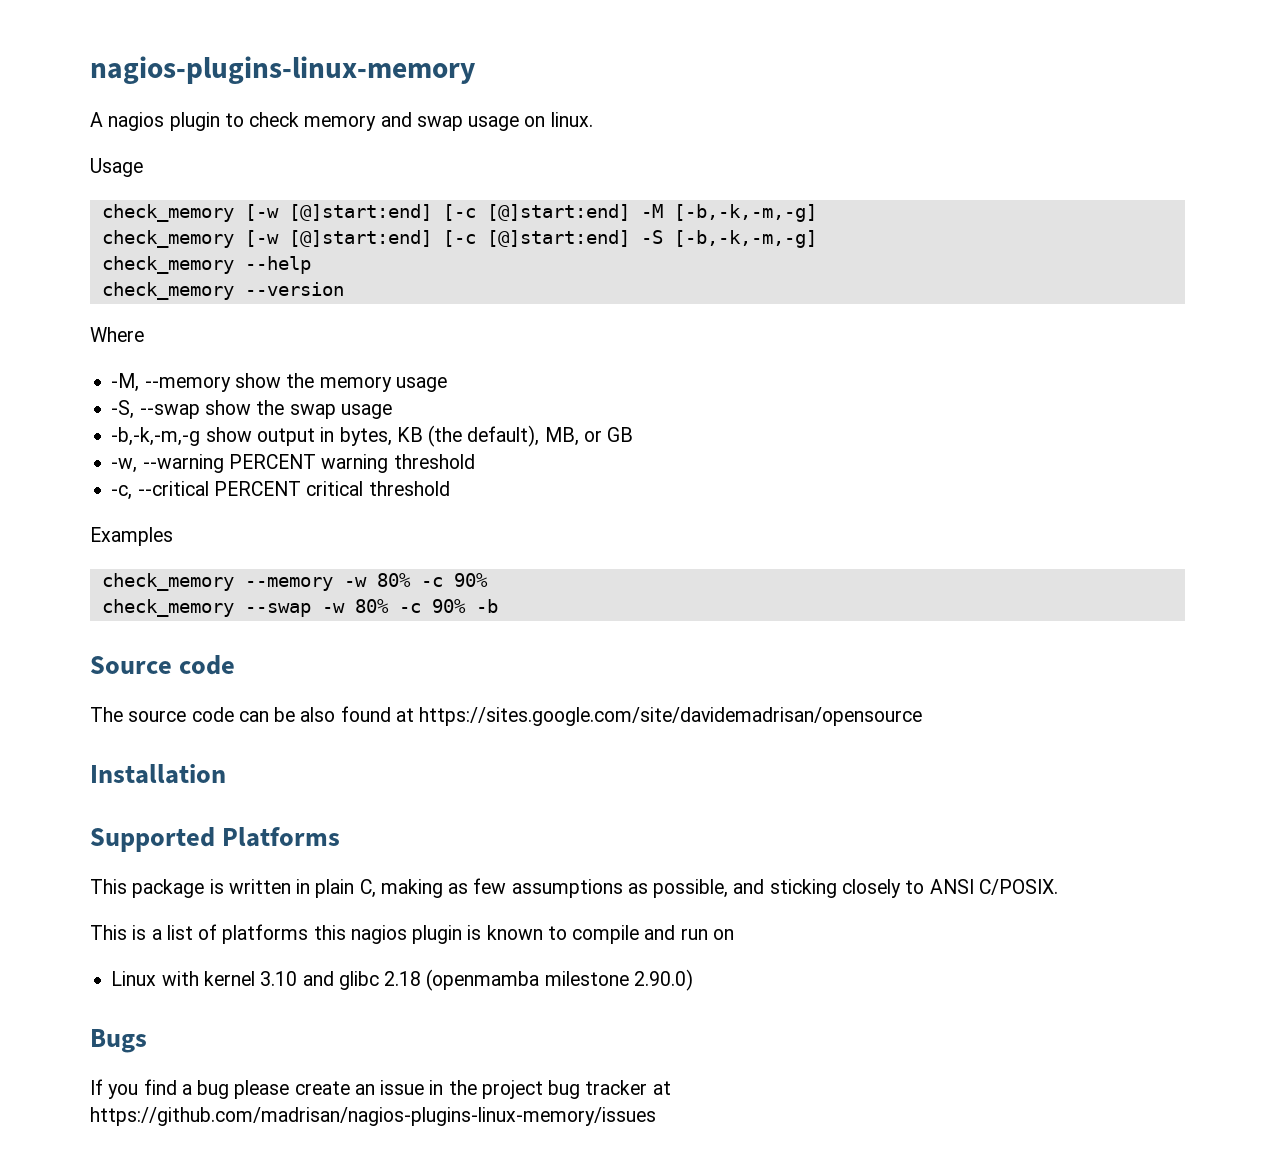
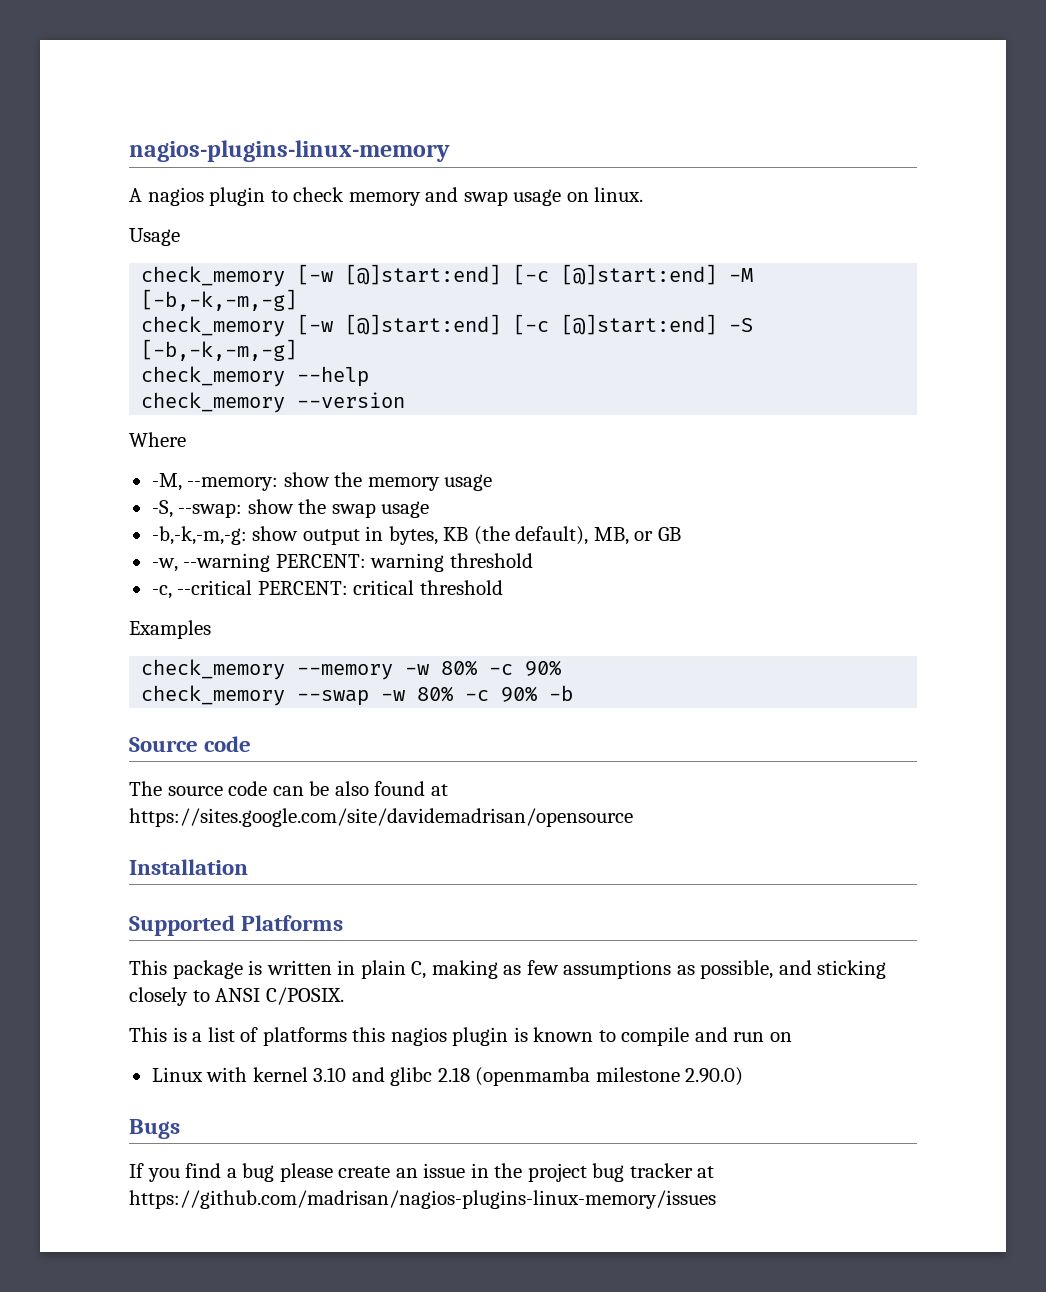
[144,376,231,392] --memory -> [187,477,279,491] --memory:
[139,404,200,419] --swap -> [178,503,243,518] --swap:
[111,427,201,446] -b,-k,-m,-g -> [151,526,247,545] -b,-k,-m,-g:
[228,454,316,469] PERCENT -> [275,554,366,568] PERCENT:
[213,481,301,496] PERCENT -> [257,581,348,595] PERCENT:

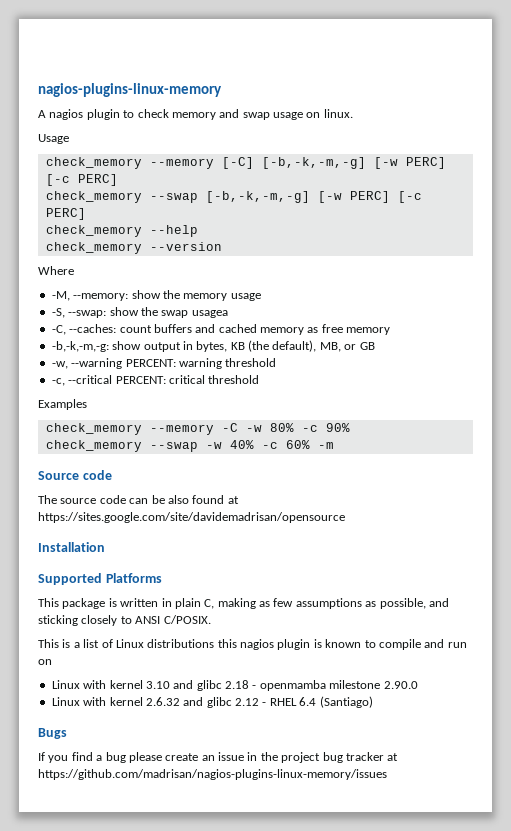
[297,264,754,285] [141,289,298,311] [141,314,754,337] [141,339,298,361] [-w [@]start:end] [-c [@]start:end] -M [-b,-k,-m,-g] // check_memory [-w [@]start:end] [-c [@]start:end] -S [-b,-k,-m,-g] -> [149,157,446,169] [45,174,118,186] [45,191,422,203] [45,208,86,220] --memory [-C] [-b,-k,-m,-g] [-w PERC] [-c PERC] // check_memory --swap [-b,-k,-m,-g] [-w PERC] [-c PERC]
[381,501,430,518] usage -> [191,310,228,318] [51,324,391,335] usagea // -C, --caches: count buffers and cached memory as free memory
(394, 672) none -> [221,423,238,432] -C
[417,685,574,702] 80% -c 90% -b -> [229,440,334,449] 40% -c 60% -m
[262,1027,347,1046] platforms -> [115,639,215,648] Linux distributions
[475,1067,744,1086] (openmamba milestone 2.90.0) -> [252,680,418,691] [51,696,373,708] - openmamba milestone 2.90.0 // Linux with kernel 2.6.32 and glibc 2.12 - RHEL 6.4 (Santiago)

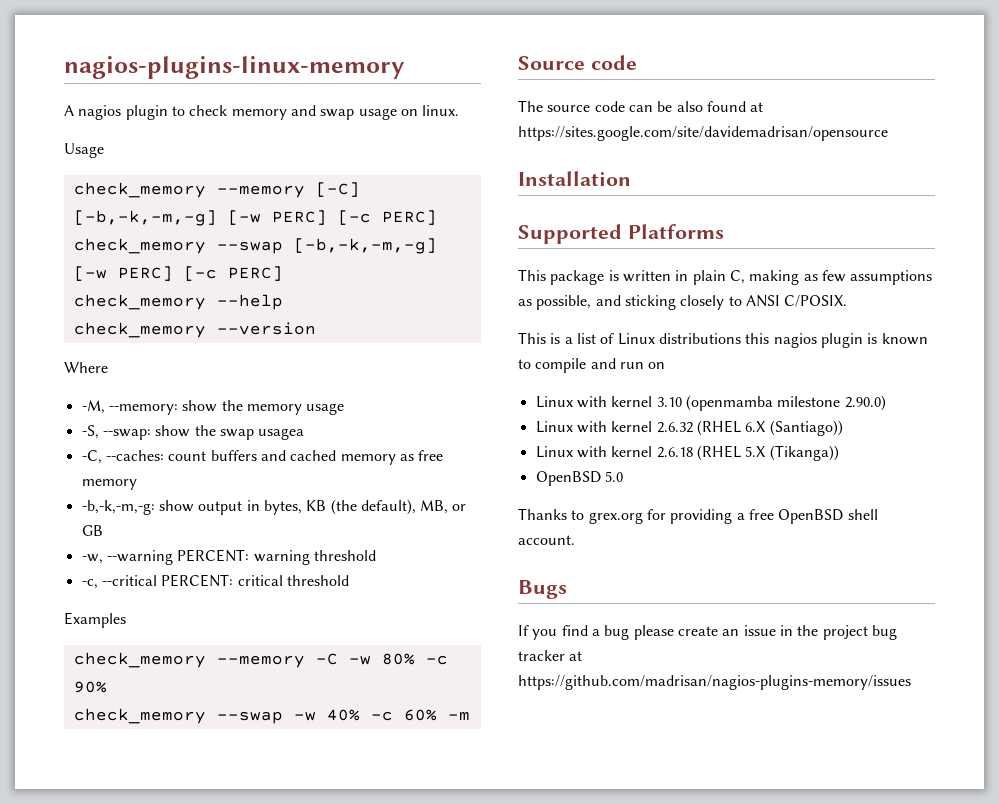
[173,680,418,691] [51,696,373,708] and glibc 2.18 - openmamba milestone 2.90.0 // Linux with kernel 2.6.32 and glibc 2.12 - RHEL 6.4 (Santiago) -> [685,395,886,411] [535,420,843,436] [535,445,839,461] [535,471,623,486] [518,508,878,524] [518,535,575,545] (openmamba milestone 2.90.0) // Linux with kernel 2.6.32 (RHEL 6.X (Santiago)) // Linux with kernel 2.6.18 (RHEL 5.X (Tikanga)) // OpenBSD 5.0 // Thanks to grex.org for providing a free OpenBSD shell account.
[38,769,387,780] https://github.com/madrisan/nagios-plugins-linux-memory/issues -> [518,675,911,690] https://github.com/madrisan/nagios-plugins-memory/issues

